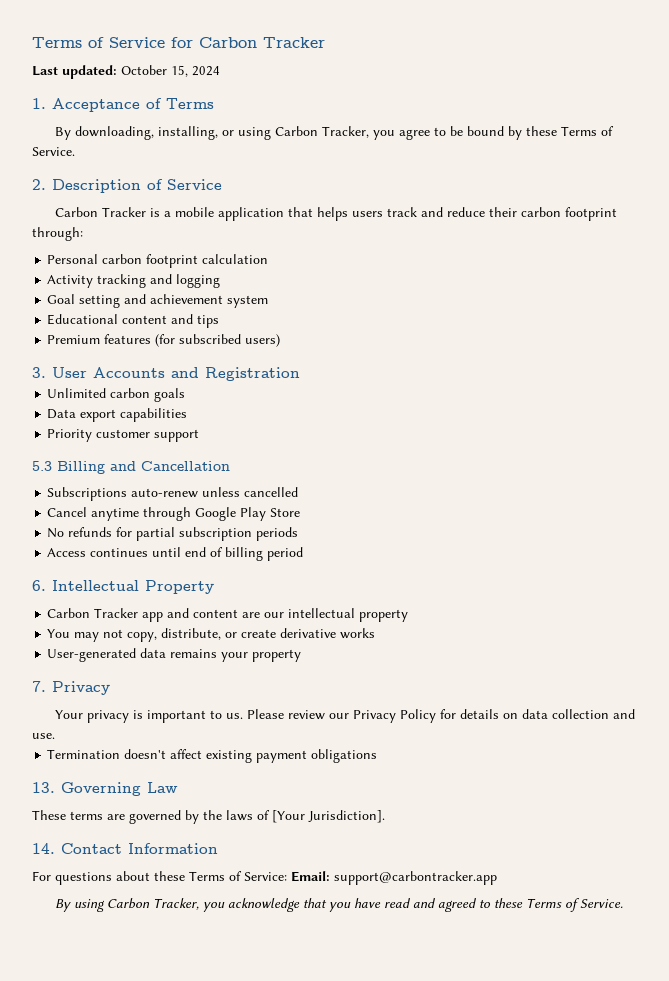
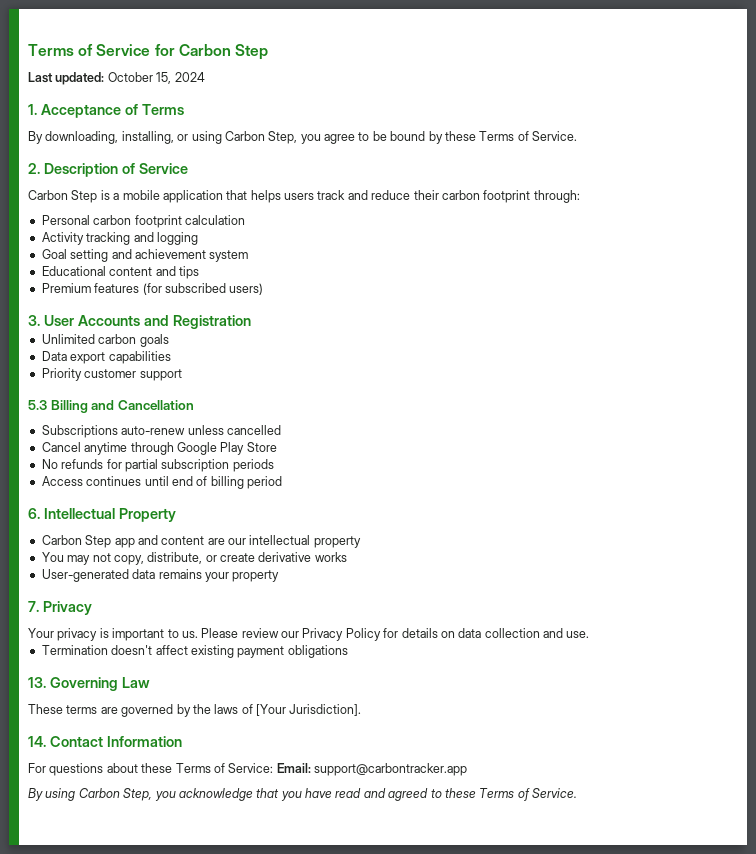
[263,37,325,48] Tracker -> [234,44,268,60] Step
[321,126,369,138] Tracker, -> [268,131,298,144] Step,
[101,207,146,217] Tracker -> [71,190,98,203] Step
[94,608,139,618] Tracker -> [85,535,112,548] Step
[152,898,199,910] Tracker, -> [123,788,153,801] Step,

